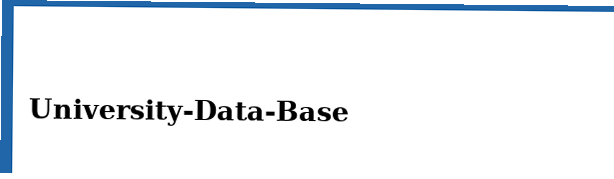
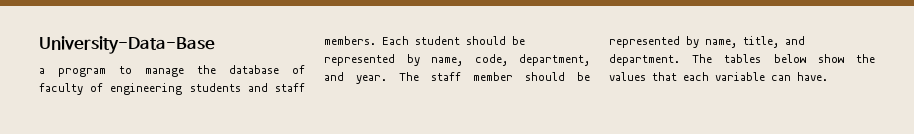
(349, 113) none -> [39,65,305,77] [39,83,305,95] [324,36,525,45] [324,54,590,66] [324,72,590,84] [609,36,805,48] [609,54,875,66] [609,72,828,81] // a program to manage the database of faculty of engineering students and staff members. Each student should be represented by name, code, department, and year. The staff member should be represented by name, title, and department. The tables below show the values that each variable can have.

